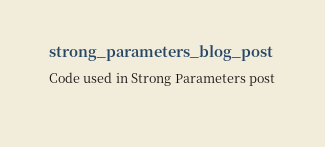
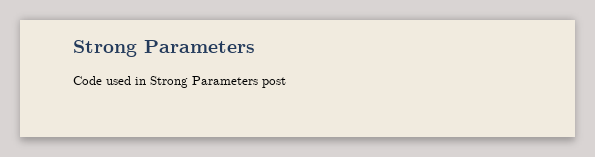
[49,45,273,61] strong_parameters_blog_post -> [73,40,255,57] Strong Parameters

